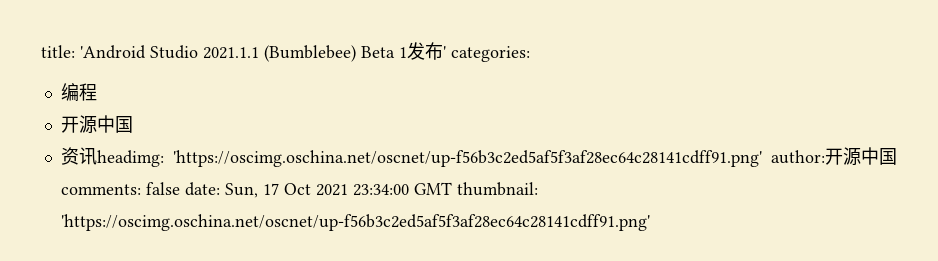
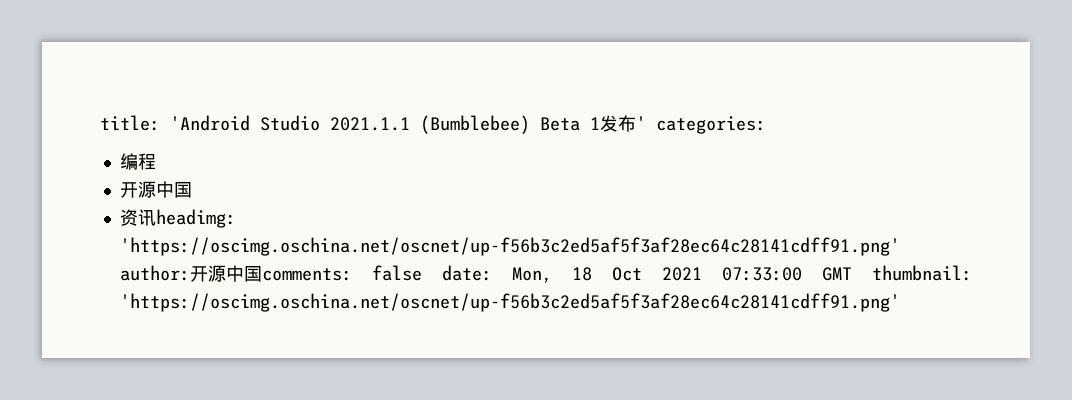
[224,183,279,198] Sun, 17 -> [511,267,592,283] Mon, 18
[352,184,409,196] 23:34:00 -> [721,267,802,281] 07:33:00

